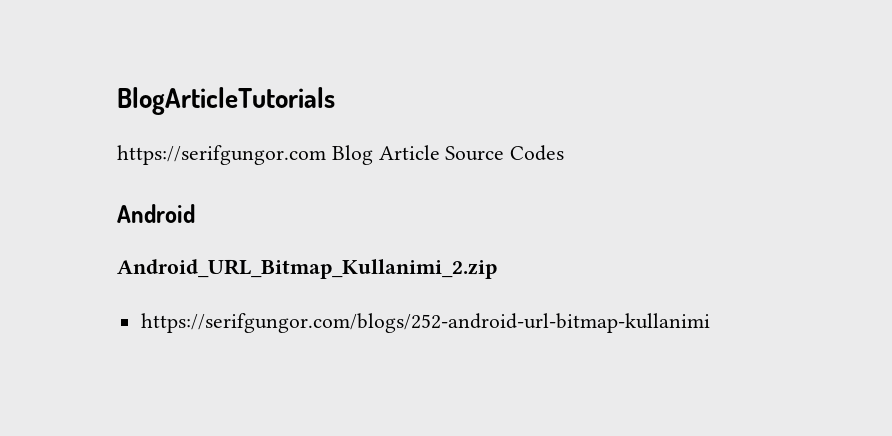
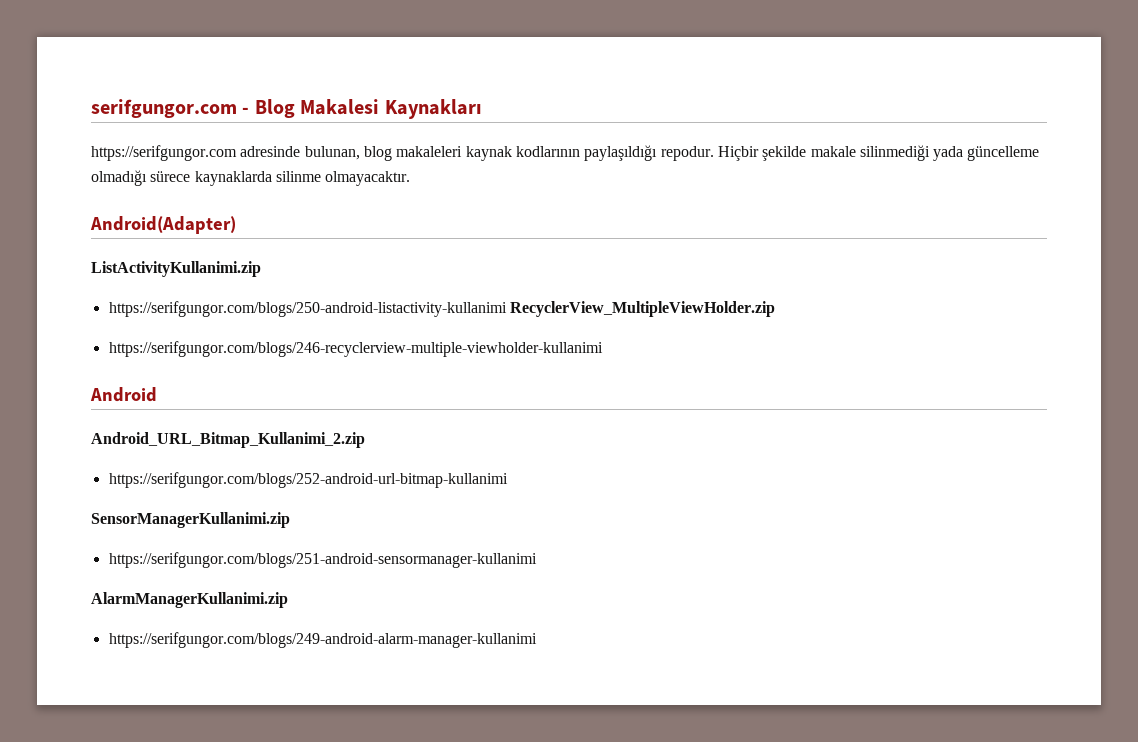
[117,87,335,115] [117,145,565,165] BlogArticleTutorials // https://serifgungor.com Blog Article Source Codes -> [91,99,482,119] [91,145,1040,161] [91,170,411,186] [90,216,236,234] [91,261,261,277] [108,301,775,317] [108,341,603,357] serifgungor.com - Blog Makalesi Kaynakları // https://serifgungor.com adresinde bulunan, blog makaleleri kaynak kodlarının paylaşıldığı repodur. Hiçbir şekilde makale silinmediği yada güncelleme olmadığı sürece kaynaklarda silinme olmayacaktır. // Android(Adapter) // ListActivityKullanimi.zip // https://serifgungor.com/blogs/250-android-listactivity-kullanimi RecyclerView_MultipleViewHolder.zip // https://serifgungor.com/blogs/246-recyclerview-multiple-viewholder-kullanimi
(710, 323) none -> [91,512,290,528] [108,552,537,568] [91,592,288,608] [108,632,537,648] // SensorManagerKullanimi.zip // https://serifgungor.com/blogs/251-android-sensormanager-kullanimi // AlarmManagerKullanimi.zip // https://serifgungor.com/blogs/249-android-alarm-manager-kullanimi

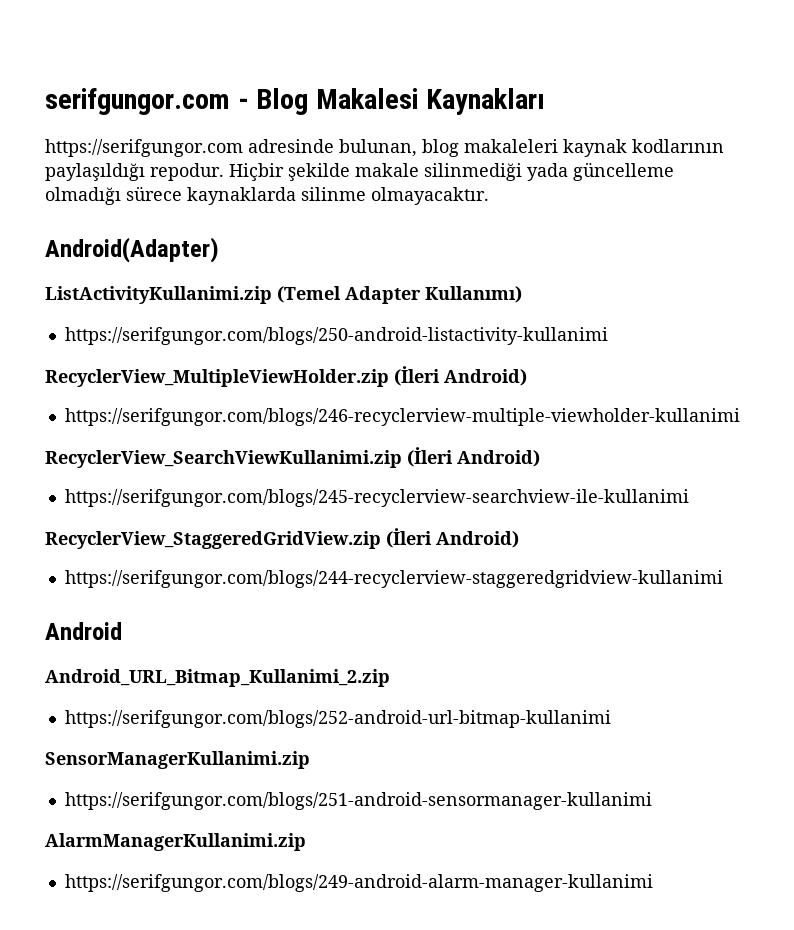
(261, 269) none -> [277,286,522,304] (Temel Adapter Kullanımı)
(507, 309) none -> (608, 336) //
(775, 309) none -> [394,366,527,386] (İleri Android)
(603, 349) none -> [45,447,540,468] [64,489,689,507] [45,528,519,549] [64,570,723,588] // RecyclerView_SearchViewKullanimi.zip (İleri Android) // https://serifgungor.com/blogs/245-recyclerview-searchview-ile-kullanimi // RecyclerView_StaggeredGridView.zip (İleri Android) // https://serifgungor.com/blogs/244-recyclerview-staggeredgridview-kullanimi

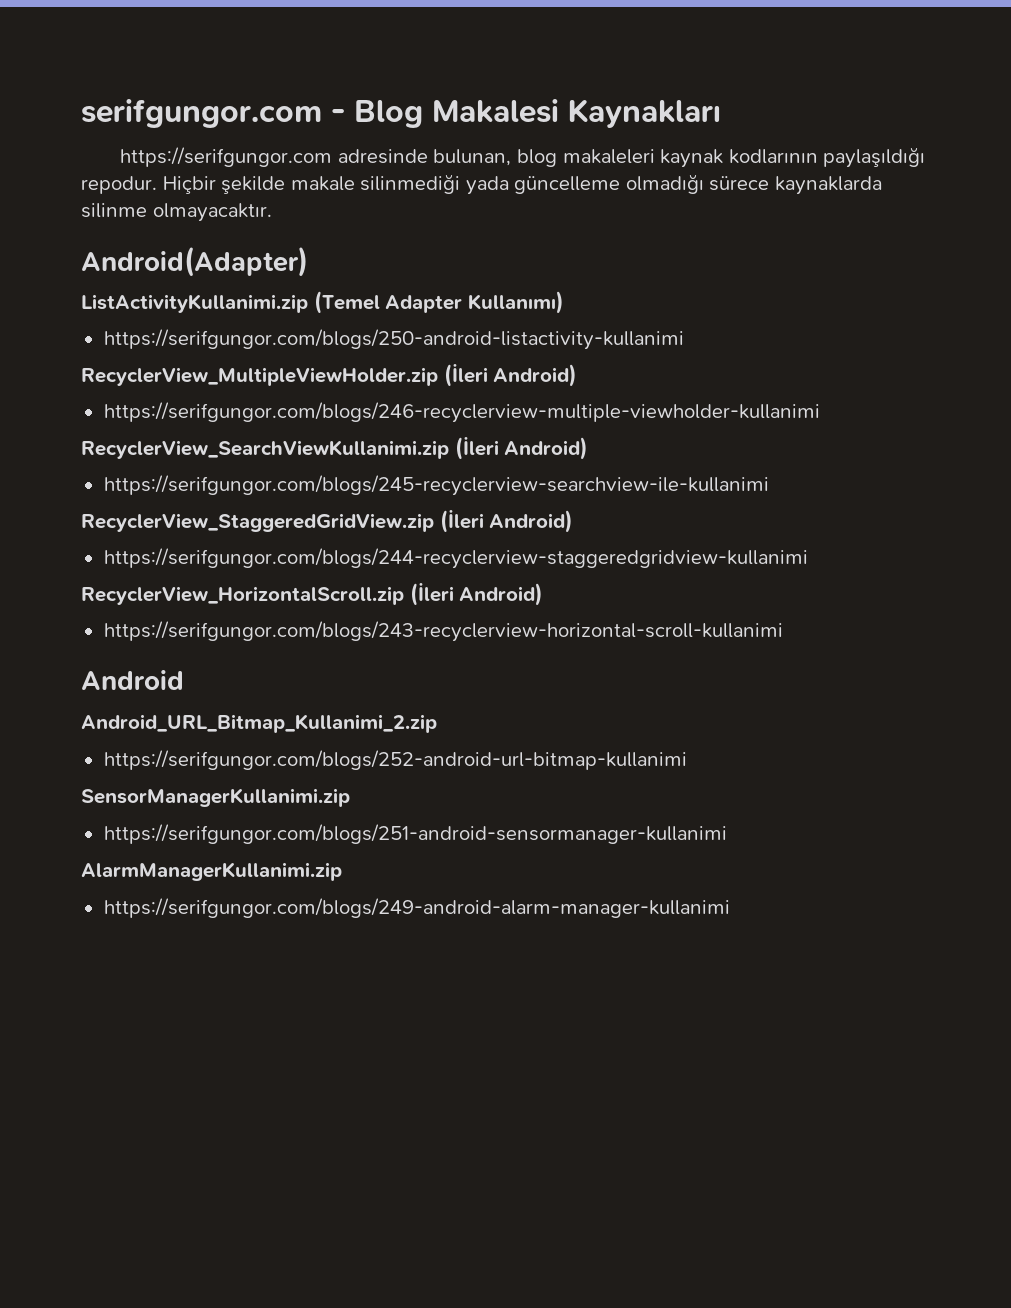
(723, 579) none -> [81,583,544,606] [103,621,783,642] // RecyclerView_HorizontalScroll.zip (İleri Android) // https://serifgungor.com/blogs/243-recyclerview-horizontal-scroll-kullanimi

